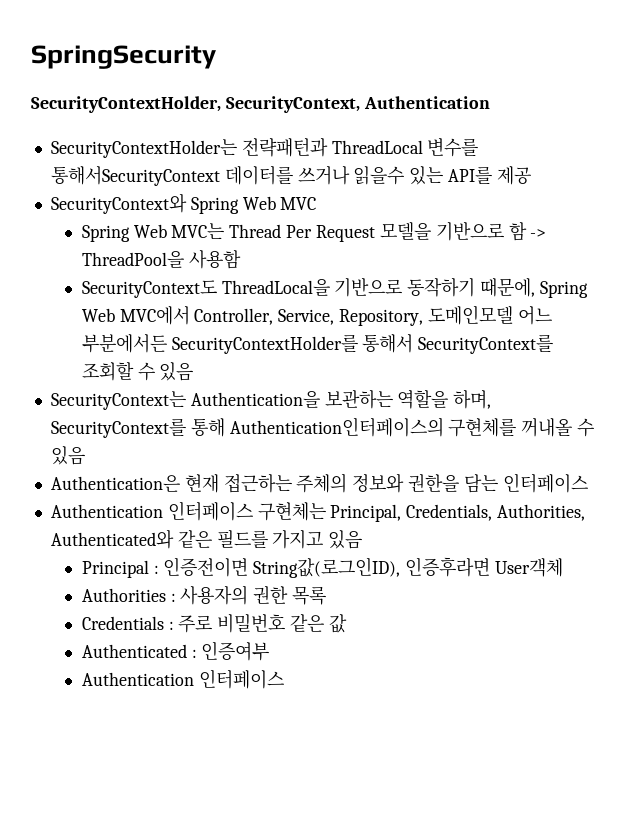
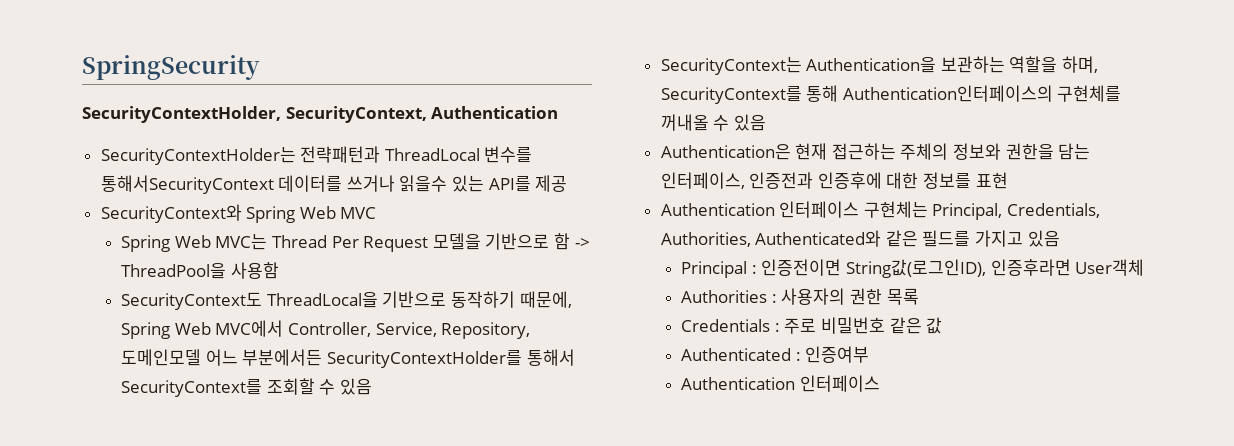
[502,473,588,493] 인터페이스 -> [660,172,1008,189] 인터페이스, 인증전과 인증후에 대한 정보를 표현

